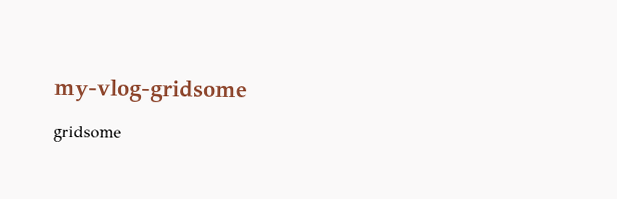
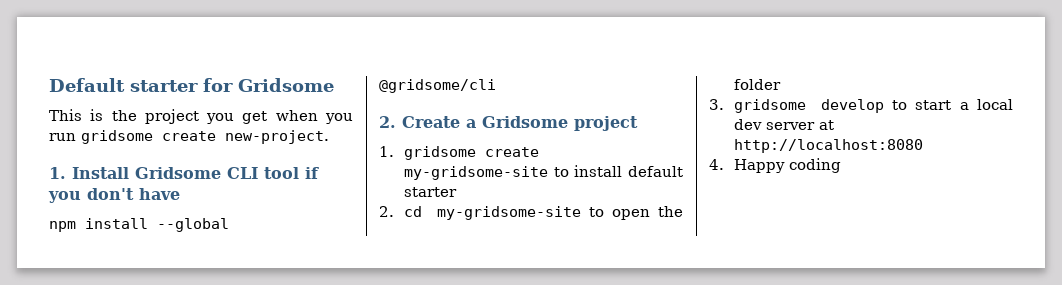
[53,78,248,104] [53,125,121,143] my-vlog-gridsome // gridsome -> [49,78,334,92] [49,109,353,124] [49,130,329,144] [49,167,319,179] [48,188,180,203] [49,218,229,232] [379,79,496,93] [379,116,638,131] [379,146,539,160] [403,165,683,180] [403,187,457,197] [379,206,683,220] [733,79,781,90] [709,99,1013,113] [733,119,834,130] [733,139,923,153] [709,158,841,173] Default starter for Gridsome // This is the project you get when you run gridsome create new-project. // 1. Install Gridsome CLI tool if you don't have // npm install --global @gridsome/cli // 2. Create a Gridsome project // 1. gridsome create my-gridsome-site to install default starter // 2. cd my-gridsome-site to open the folder // 3. gridsome develop to start a local dev server at http://localhost:8080 // 4. Happy coding

